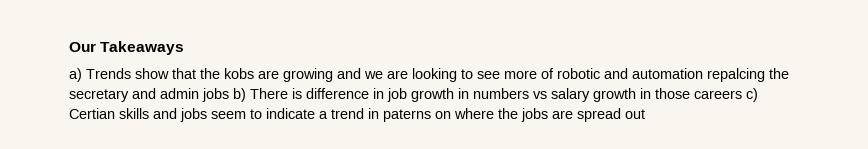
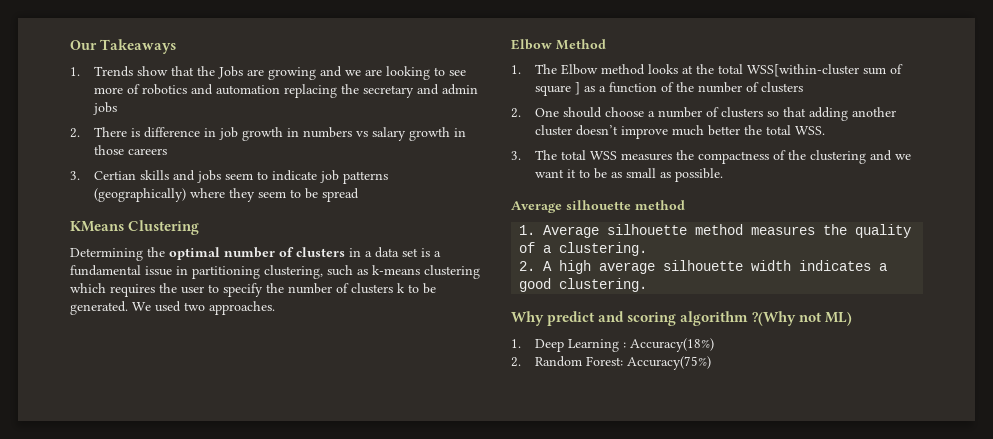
[69,68,82,82] a) -> [70,67,80,76] 1.
[224,68,254,79] kobs -> [217,66,243,79] Jobs
[557,68,600,79] robotic -> [141,84,187,95] robotics
[707,68,765,82] repalcing -> [283,84,337,98] replacing
[233,88,246,102] b) -> [70,128,80,138] // 2.
[746,88,758,102] c) -> [70,171,80,180] // 3.
[319,108,645,122] a trend in paterns on where the jobs are spread out -> [319,170,388,184] [93,188,359,202] [70,220,200,235] [70,247,441,261] [70,265,480,279] [70,283,436,297] [70,301,275,315] [511,39,606,50] [511,64,903,77] [534,82,803,96] [511,107,896,121] [534,125,825,139] [511,150,911,164] [534,168,723,182] [511,200,685,213] [519,224,912,238] [519,242,648,256] [519,260,888,274] [519,278,648,292] [511,311,853,326] [511,338,714,352] [511,356,711,370] job patterns (geographically) where they seem to be spread // KMeans Clustering // Determining the optimal number of clusters in a data set is a fundamental issue in partitioning clustering, such as k-means clustering which requires the user to specify the number of clusters k to be generated. We used two approaches. // Elbow Method // 1. The Elbow method looks at the total WSS[within-cluster sum of square ] as a function of the number of clusters // 2. One should choose a number of clusters so that adding another cluster doesn’t improve much better the total WSS. // 3. The total WSS measures the compactness of the clustering and we want it to be as small as possible. // Average silhouette method // 1. Average silhouette method measures the quality of a clustering. // 2. A high average silhouette width indicates a good clustering. // Why predict and scoring algorithm ?(Why not ML) // 1. Deep Learning : Accuracy(18%) // 2. Random Forest: Accuracy(75%)

